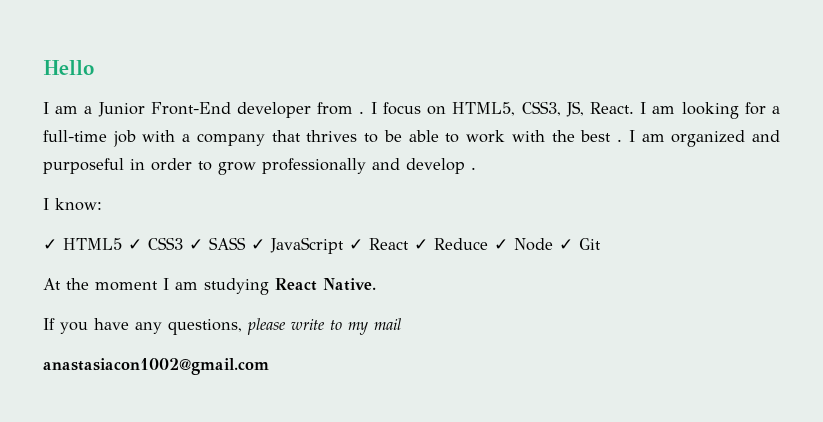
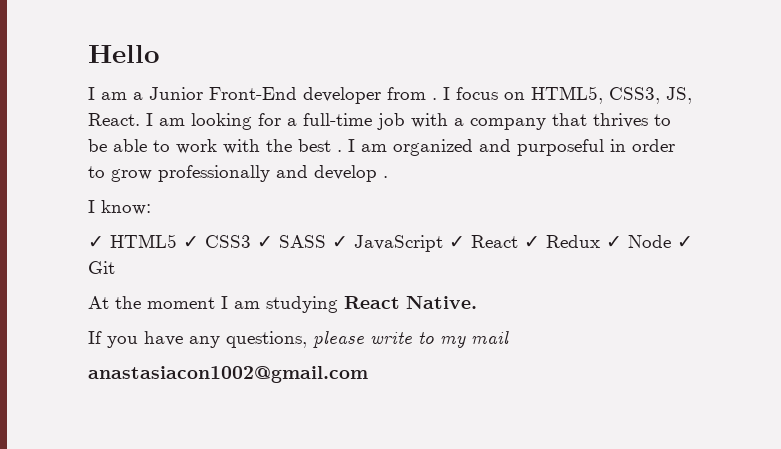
[434,238,488,250] Reduce -> [546,235,600,248] Redux

